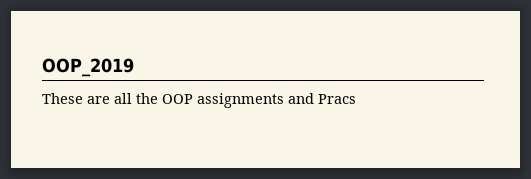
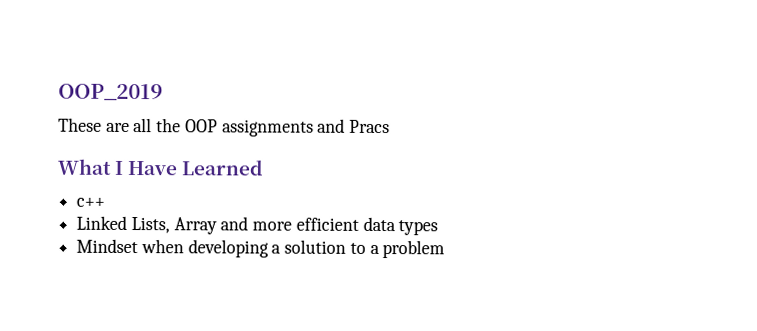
(356, 99) none -> [57,158,265,176] [76,197,106,207] [76,215,439,236] [76,238,446,259] // What I Have Learned // c++ // Linked Lists, Array and more efficient data types // Mindset when developing a solution to a problem

